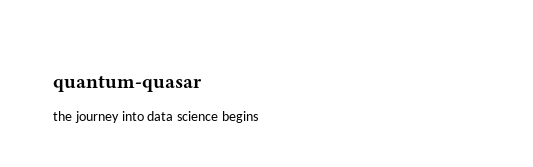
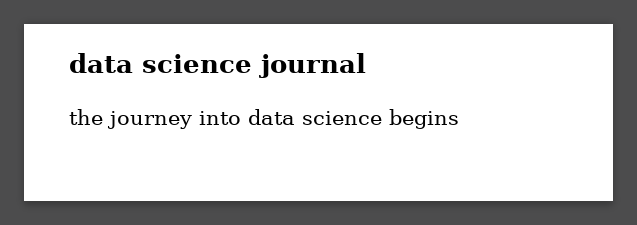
[53,75,202,92] quantum-quasar -> [69,53,366,78] data science journal

